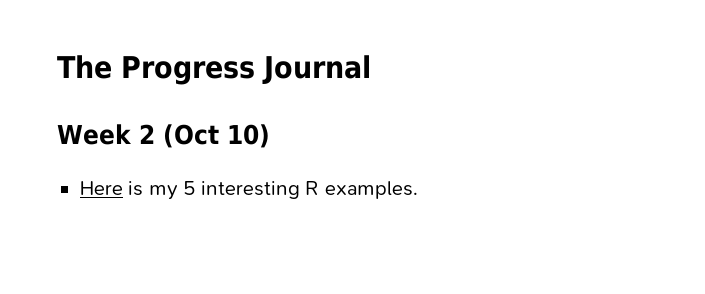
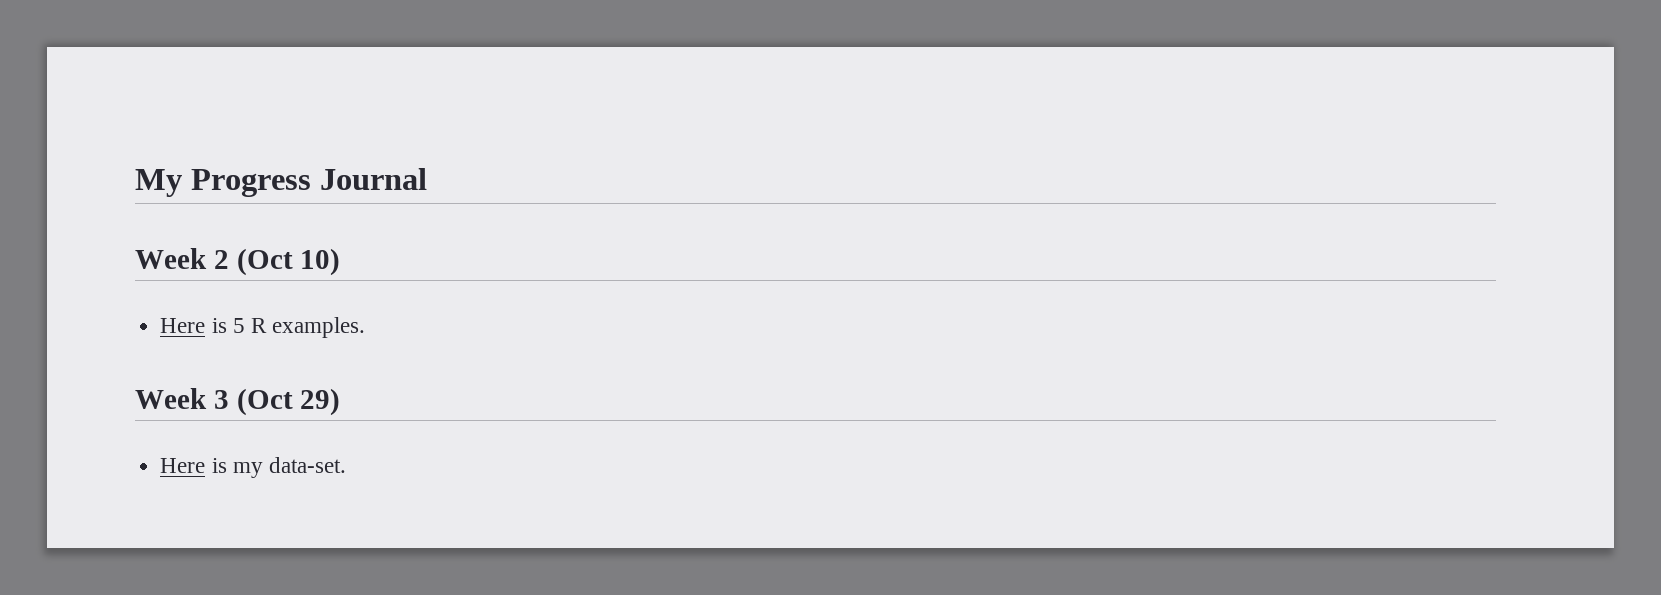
[57,55,112,79] The -> [135,169,182,197] My
[148,181,300,200] my 5 interesting -> [232,318,245,333] 5
(418, 190) none -> [135,388,341,416] [160,457,346,478] // Week 3 (Oct 29) // Here is my data-set.

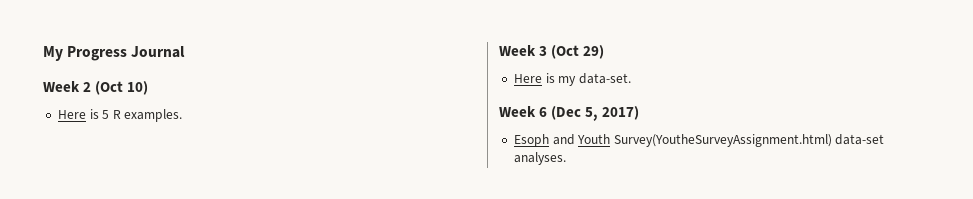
(346, 465) none -> [499,106,640,121] [513,134,885,147] [513,152,566,165] // Week 6 (Dec 5, 2017) // Esoph and Youth Survey(YoutheSurveyAssignment.html) data-set analyses.

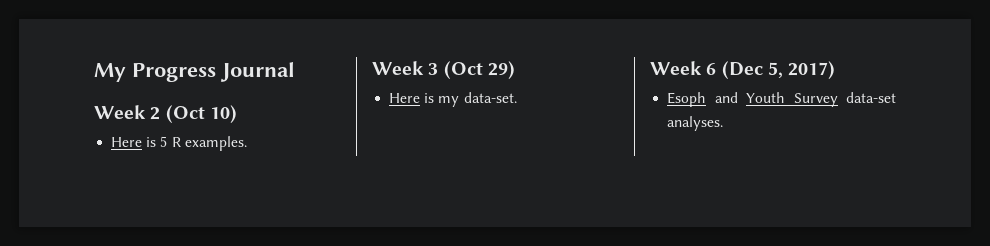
[613,134,832,147] Survey(YoutheSurveyAssignment.html) -> [793,93,838,107] Survey

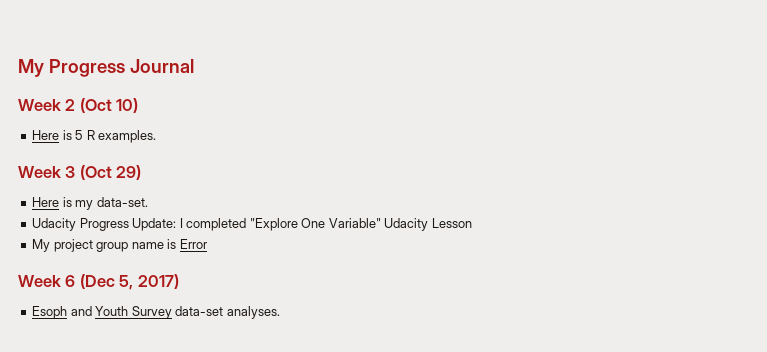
(517, 97) none -> [32,218,472,231] [32,239,207,252] // Udacity Progress Update: I completed "Explore One Variable" Udacity Lesson // My project group name is Error

